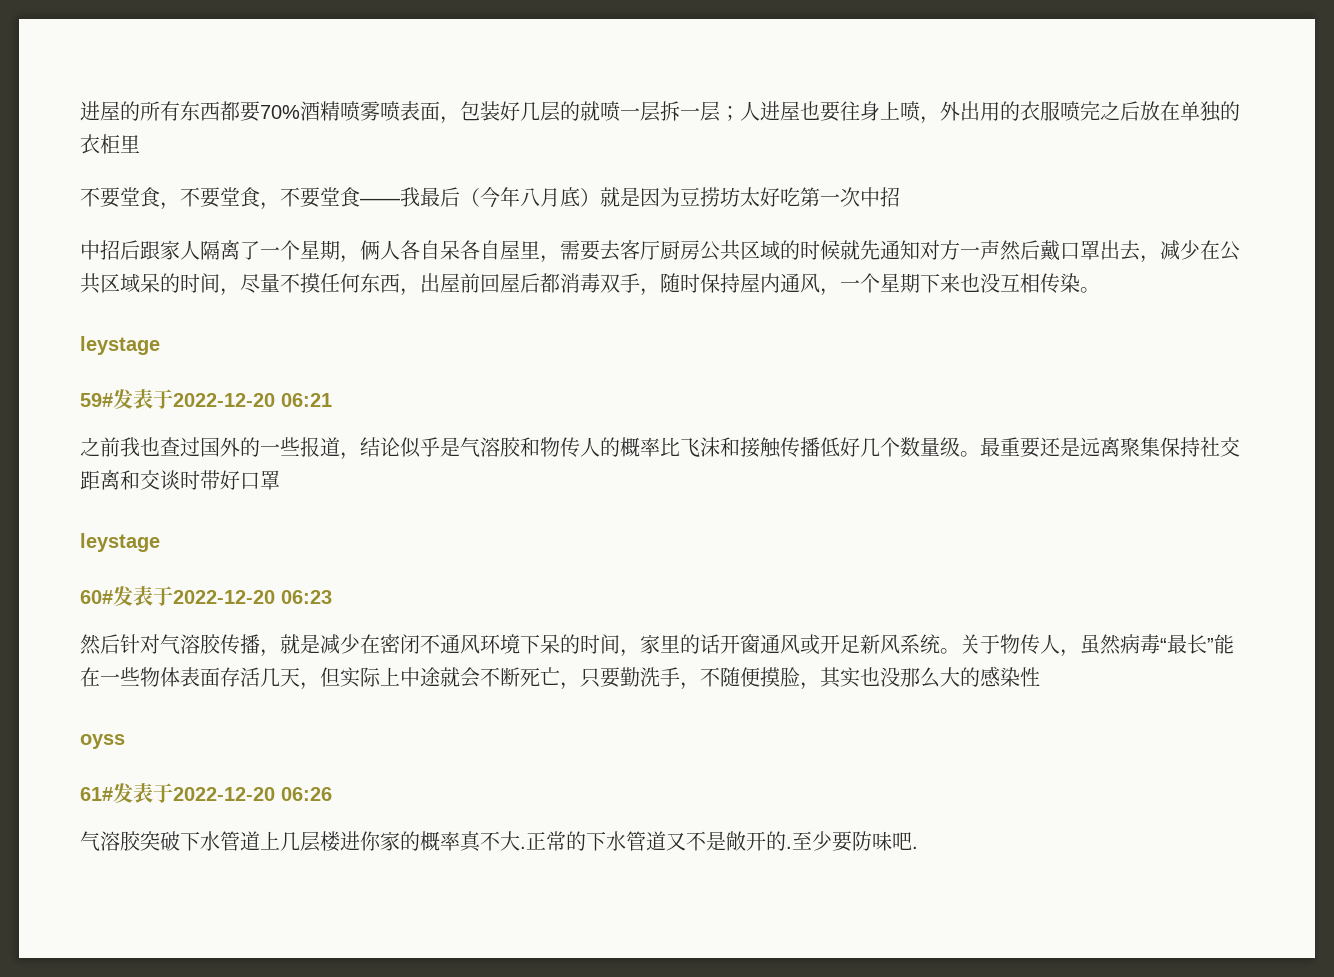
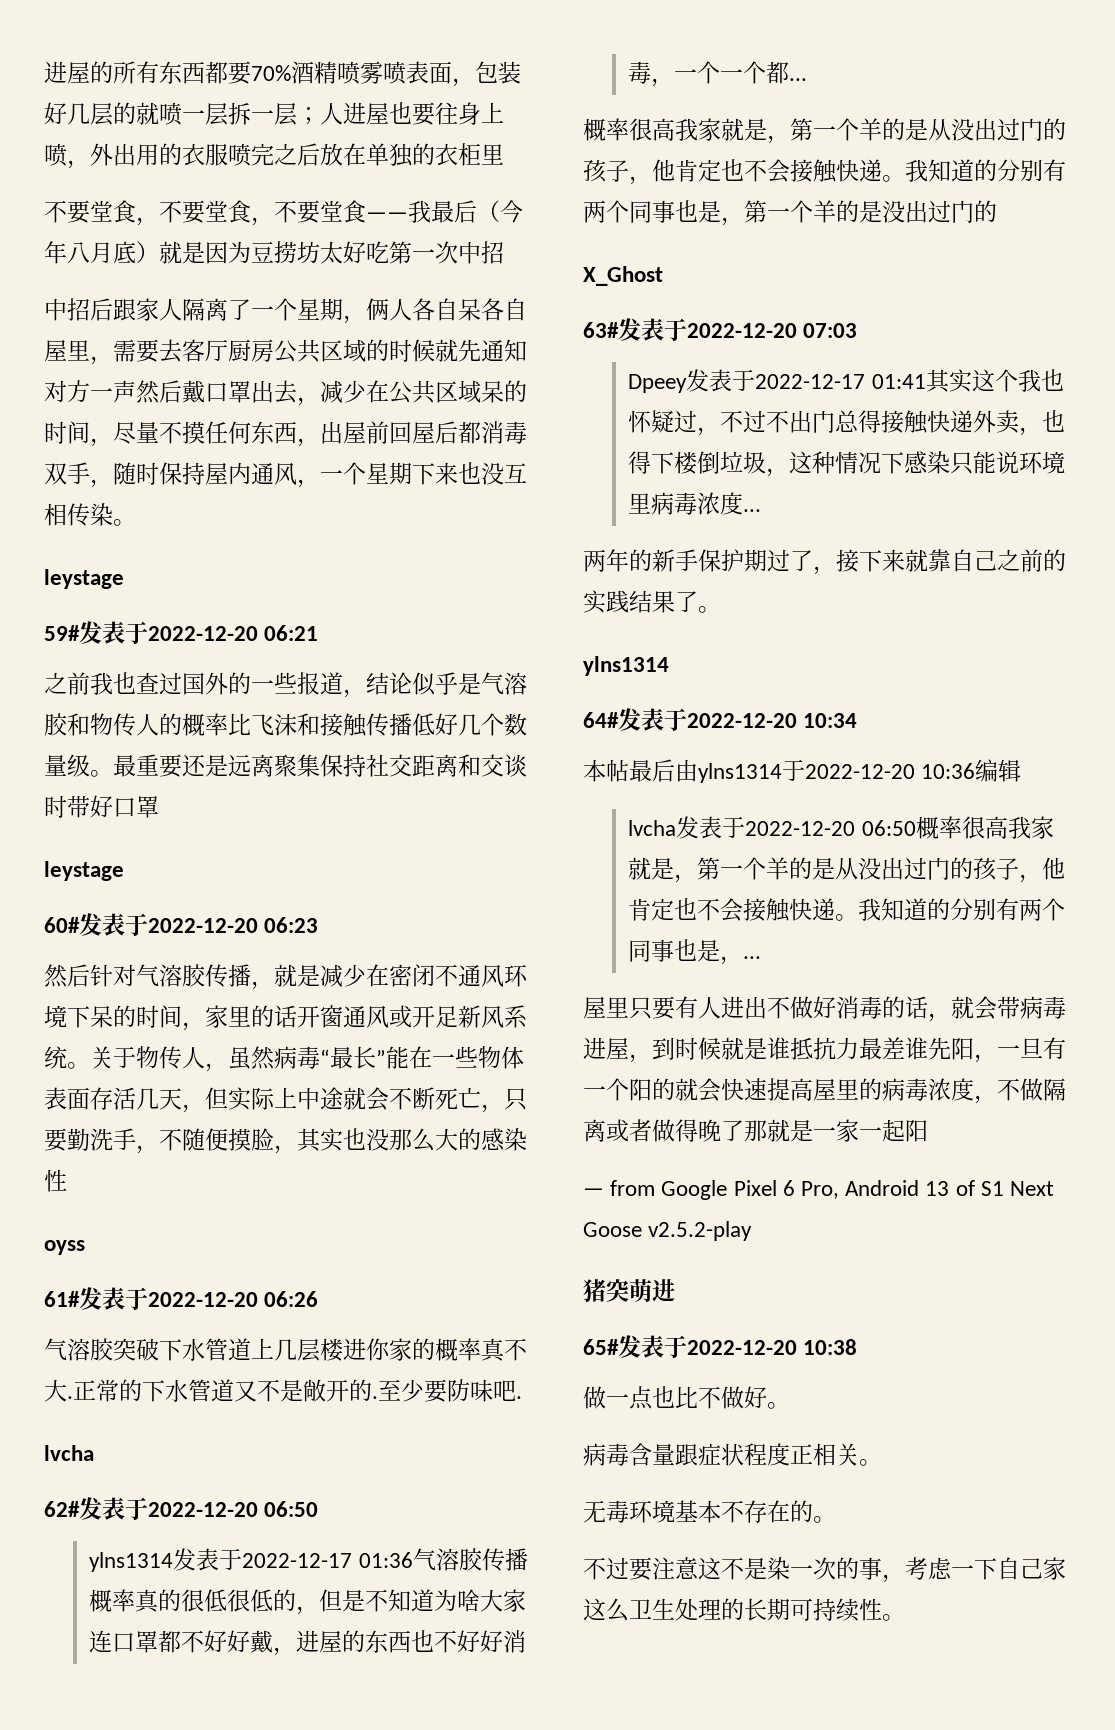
(918, 847) none -> [44,1445,94,1461] [44,1497,319,1520] [89,1548,528,1572] [89,1589,527,1615] [89,1630,527,1656] [628,61,808,87] [583,118,1066,144] [583,159,1066,185] [583,200,997,226] [583,266,663,286] [583,318,858,341] [628,369,1064,393] [628,410,1066,436] [628,451,1066,477] [628,492,762,515] [583,549,1066,575] [583,590,721,614] [583,656,669,676] [583,708,858,731] [583,759,1022,783] [628,816,1054,839] [628,857,1066,883] [628,898,1066,922] [628,939,762,965] [583,996,1066,1022] [583,1037,1066,1063] [583,1078,1066,1104] [583,1119,928,1142] [583,1180,1055,1200] [583,1221,753,1241] [583,1279,675,1302] [583,1335,858,1358] [583,1386,790,1410] [583,1443,882,1466] [583,1500,836,1523] [583,1557,1066,1583] [583,1598,905,1622] // lvcha // 62#发表于2022-12-20 06:50 // ylns1314发表于2022-12-17 01:36气溶胶传播概率真的很低很低的，但是不知道为啥大家连口罩都不好好戴，进屋的东西也不好好消毒，一个一个都... // 概率很高我家就是，第一个羊的是从没出过门的孩子，他肯定也不会接触快递。我知道的分别有两个同事也是，第一个羊的是没出过门的 // X_Ghost // 63#发表于2022-12-20 07:03 // Dpeey发表于2022-12-17 01:41其实这个我也怀疑过，不过不出门总得接触快递外卖，也得下楼倒垃圾，这种情况下感染只能说环境里病毒浓度... // 两年的新手保护期过了，接下来就靠自己之前的实践结果了。 // ylns1314 // 64#发表于2022-12-20 10:34 // 本帖最后由ylns1314于2022-12-20 10:36编辑 // lvcha发表于2022-12-20 06:50概率很高我家就是，第一个羊的是从没出过门的孩子，他肯定也不会接触快递。我知道的分别有两个同事也是，... // 屋里只要有人进出不做好消毒的话，就会带病毒进屋，到时候就是谁抵抗力最差谁先阳，一旦有一个阳的就会快速提高屋里的病毒浓度，不做隔离或者做得晚了那就是一家一起阳 // — from Google Pixel 6 Pro, Android 13 of S1 Next Goose v2.5.2-play // 猪突萌进 // 65#发表于2022-12-20 10:38 // 做一点也比不做好。 // 病毒含量跟症状程度正相关。 // 无毒环境基本不存在的。 // 不过要注意这不是染一次的事，考虑一下自己家这么卫生处理的长期可持续性。

